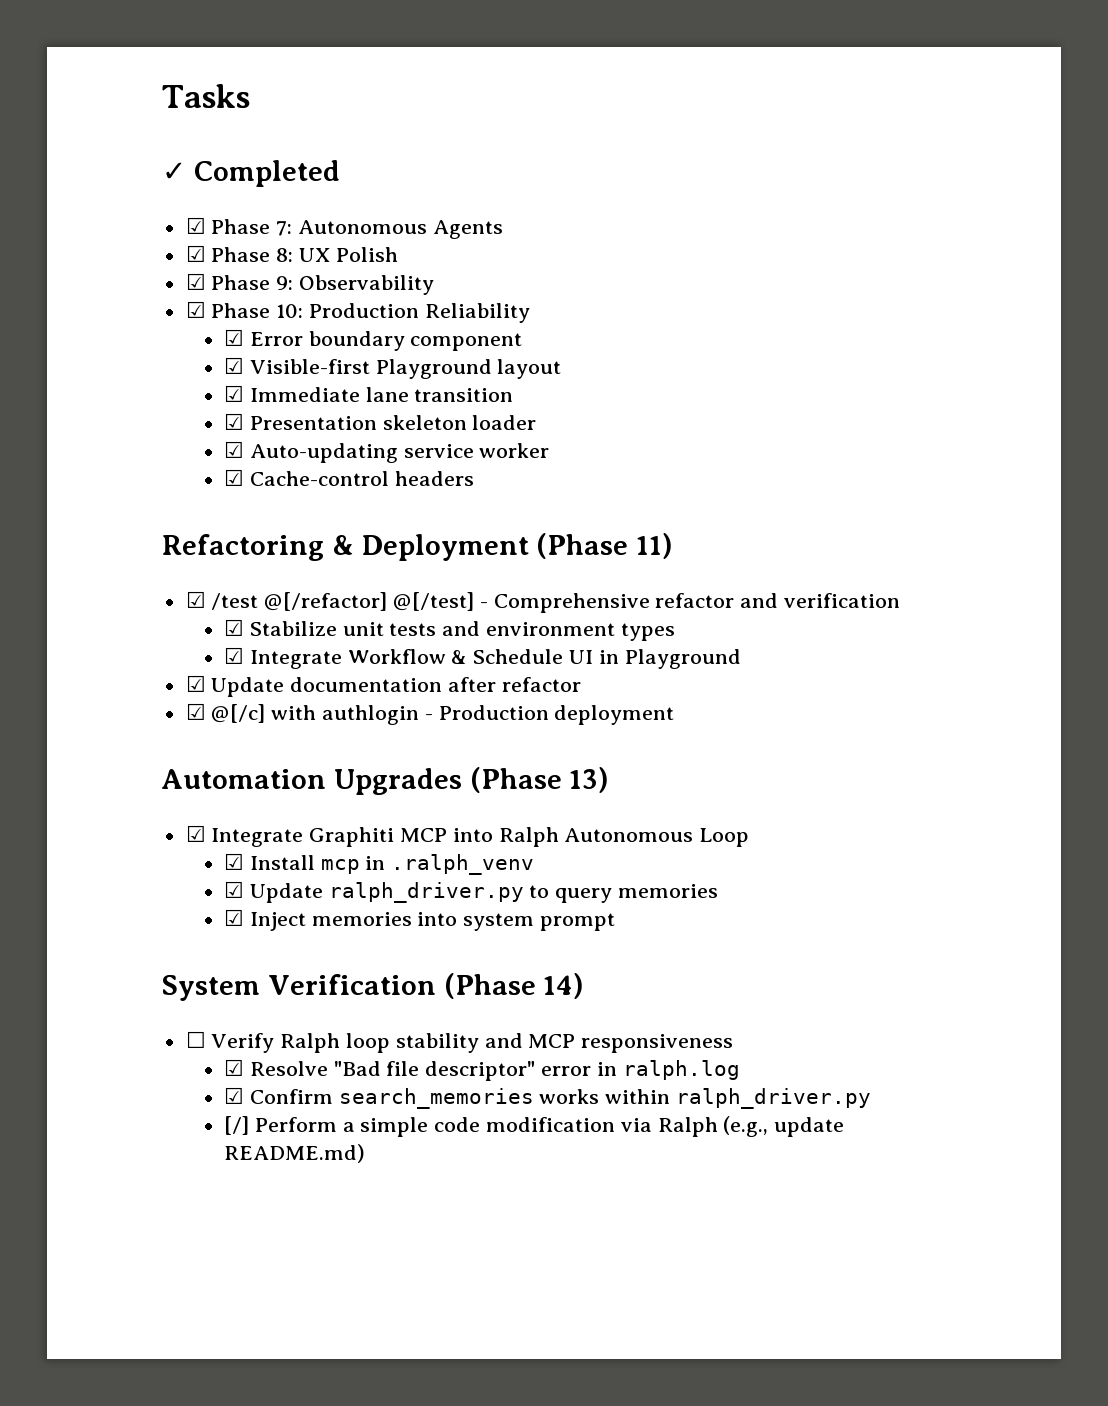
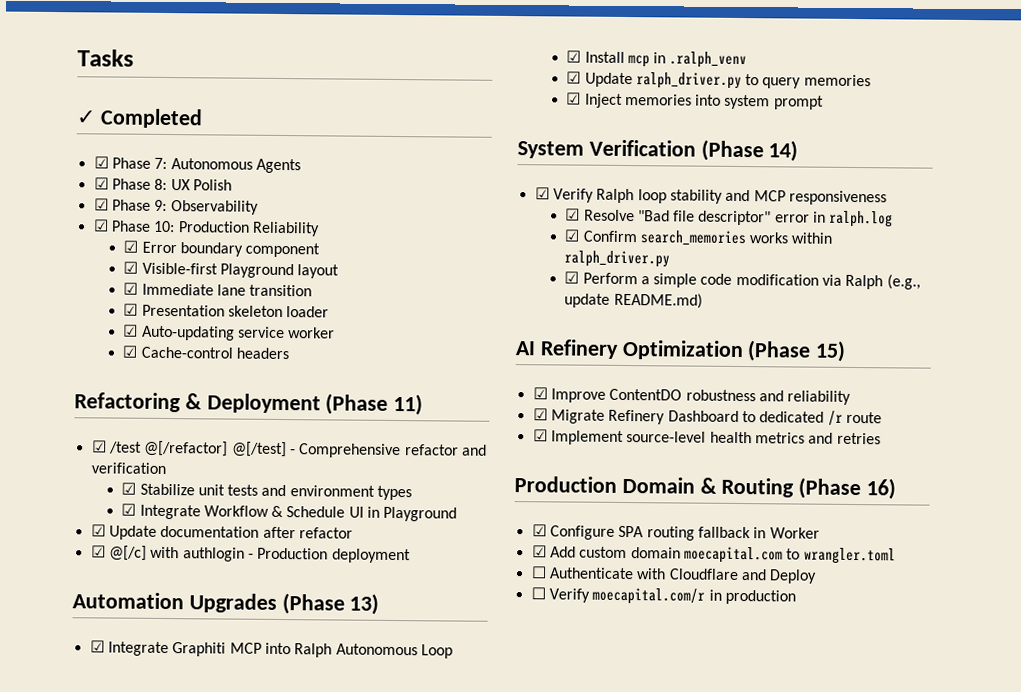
[185,1031,206,1048] ☐ -> [534,187,550,200] ☑
[224,1116,250,1135] [/] -> [564,271,580,284] ☑
(366, 1153) none -> [515,339,847,362] [532,387,852,405] [532,408,882,426] [532,429,881,445] [514,476,897,500] [531,524,820,541] [531,545,896,565] [530,566,818,584] [530,587,796,605] // AI Refinery Optimization (Phase 15) // ☑ Improve ContentDO robustness and reliability // ☑ Migrate Refinery Dashboard to dedicated /r route // ☑ Implement source-level health metrics and retries // Production Domain & Routing (Phase 16) // ☑ Configure SPA routing fallback in Worker // ☑ Add custom domain moecapital.com to wrangler.toml // ☐ Authenticate with Cloudflare and Deploy // ☐ Verify moecapital.com/r in production

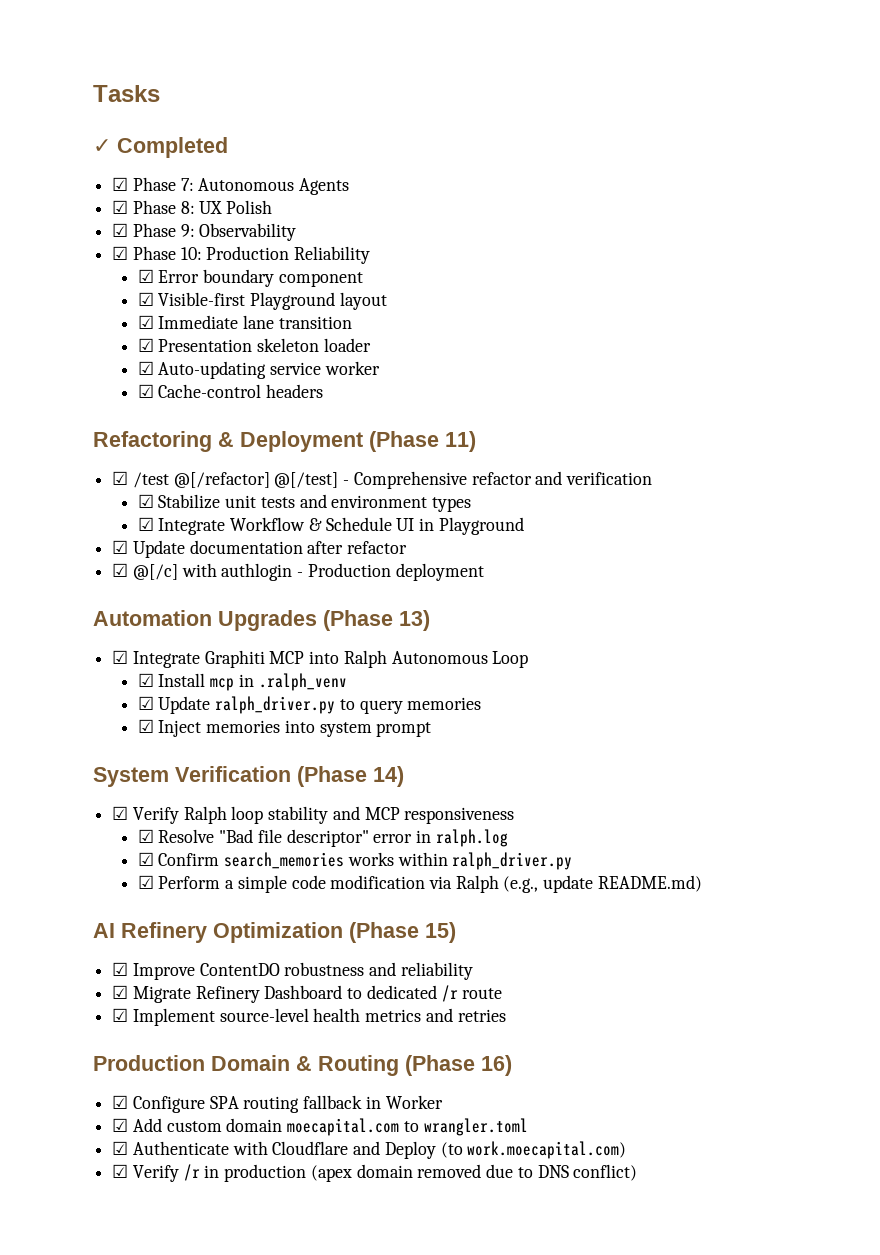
[530,566,547,579] ☐ -> [112,1141,129,1155] ☑
[530,587,796,605] // ☐ Verify moecapital.com/r in production -> [440,1141,627,1159] [112,1164,638,1182] (to work.moecapital.com) // ☑ Verify /r in production (apex domain removed due to DNS conflict)

